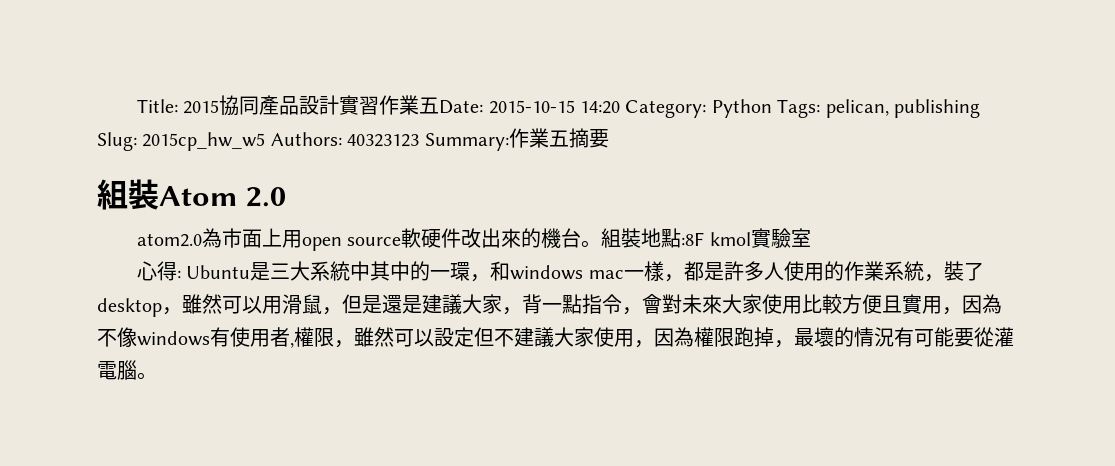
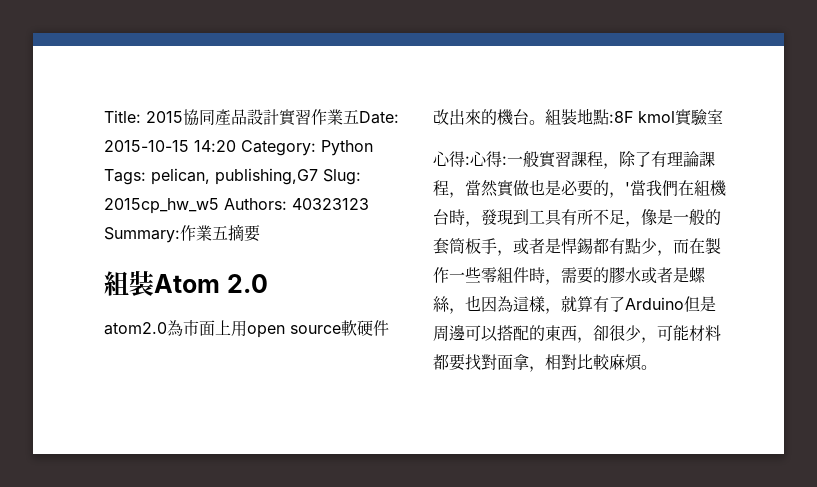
[894,99,981,118] publishing -> [215,168,318,185] publishing,G7
[186,261,984,282] [97,294,1002,317] [97,327,1014,348] [97,360,137,380] Ubuntu是三大系統中其中的一環，和windows mac一樣，都是許多人使用的作業系統，裝了desktop，雖然可以用滑鼠，但是還是建議大家，背一點指令，會對未來大家使用比較方便且實用，因為不像windows有使用者,權限，雖然可以設定但不建議大家使用，因為權限跑掉，最壞的情況有可能要從灌電腦 -> [470,151,715,169] [433,179,727,198] [433,209,721,227] [433,237,721,256] [433,267,706,285] [433,295,716,314] [433,325,721,343] [433,354,642,372] 心得:一般實習課程，除了有理論課程，當然實做也是必要的，'當我們在組機台時，發現到工具有所不足，像是一般的套筒板手，或者是悍錫都有點少，而在製作一些零組件時，需要的膠水或者是螺絲，也因為這樣，就算有了Arduino但是周邊可以搭配的東西，卻很少，可能材料都要找對面拿，相對比較麻煩

